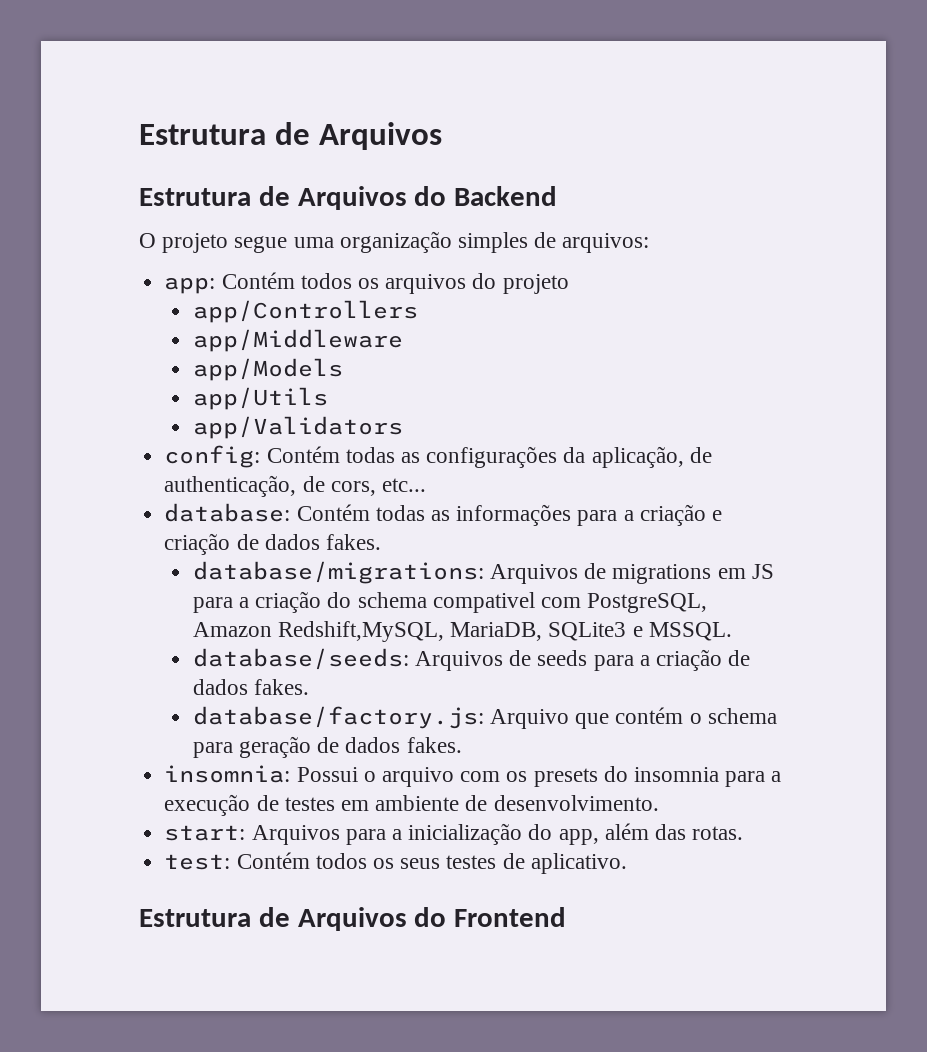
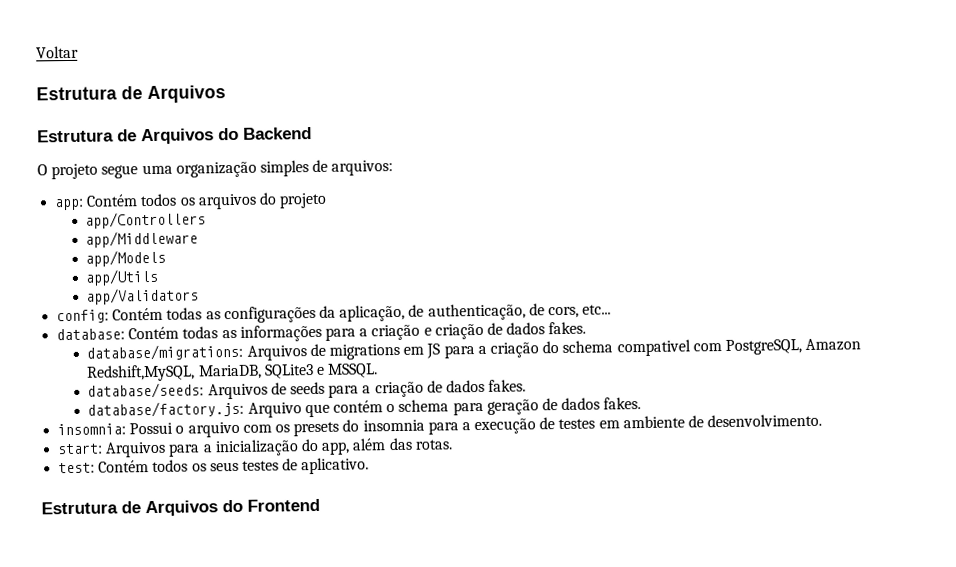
(139, 134) none -> [36,45,79,59] Voltar //

